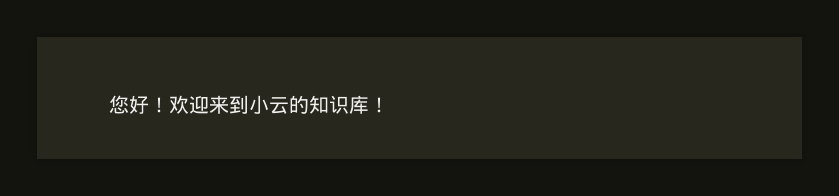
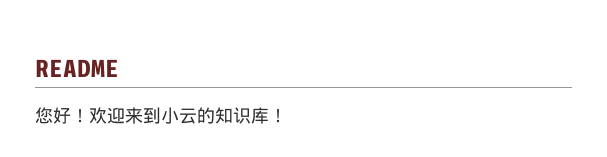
(108, 104) none -> [35,59,119,77] README //

